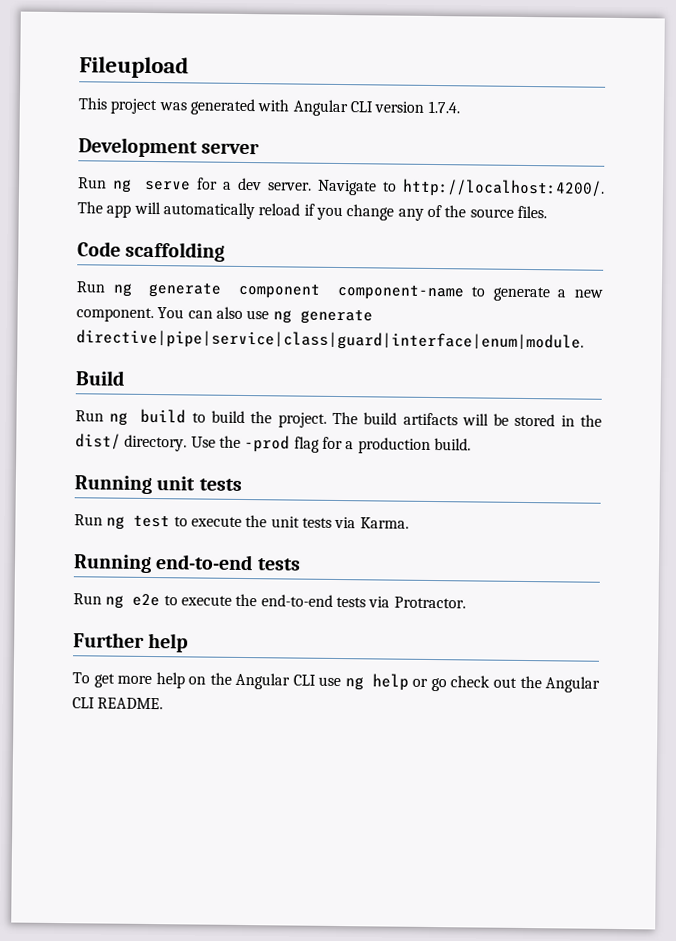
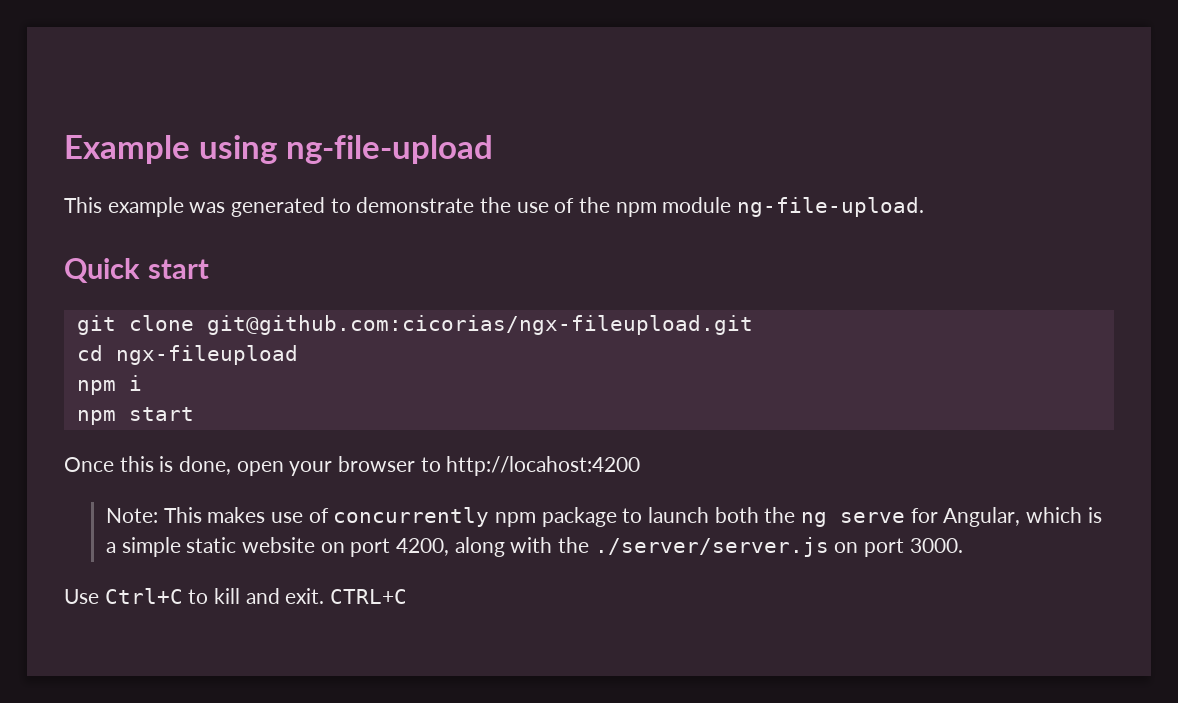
[79,56,189,79] [78,97,158,115] Fileupload // This project -> [64,135,493,164] [64,197,184,217] Example using ng-file-upload // This example
[257,99,460,117] [78,137,261,158] [77,177,605,198] [77,201,547,221] [77,241,226,262] [76,281,603,302] [76,306,373,325] [76,329,584,352] [75,370,125,386] [75,408,602,428] [75,433,471,454] [74,475,242,495] [74,514,409,530] [73,554,301,574] [73,593,466,609] [73,632,189,653] [72,672,600,693] [72,697,164,710] with Angular CLI version 1.7.4. // Development server // Run ng serve for a dev server. Navigate to http://localhost:4200/. The app will automatically reload if you change any of the source files. // Code scaffolding // Run ng generate component component-name to generate a new component. You can also use ng generate directive|pipe|service|class|guard|interface|enum|module. // Build // Run ng build to build the project. The build artifacts will be stored in the dist/ directory. Use the -prod flag for a production build. // Running unit tests // Run ng test to execute the unit tests via Karma. // Running end-to-end tests // Run ng e2e to execute the end-to-end tests via Protractor. // Further help // To get more help on the Angular CLI use ng help or go check out the Angular CLI README. -> [330,197,925,217] [64,258,209,283] [76,315,753,335] [76,345,298,365] [76,375,142,395] [76,407,194,425] [64,456,641,476] [105,507,1102,527] [105,537,963,557] [64,588,408,604] to demonstrate the use of the npm module ng-file-upload. // Quick start // git clone git@github.com:cicorias/ngx-fileupload.git // cd ngx-fileupload // npm i // npm start // Once this is done, open your browser to http://locahost:4200 // Note: This makes use of concurrently npm package to launch both the ng serve for Angular, which is a simple static website on port 4200, along with the ./server/server.js on port 3000. // Use Ctrl+C to kill and exit. CTRL+C

